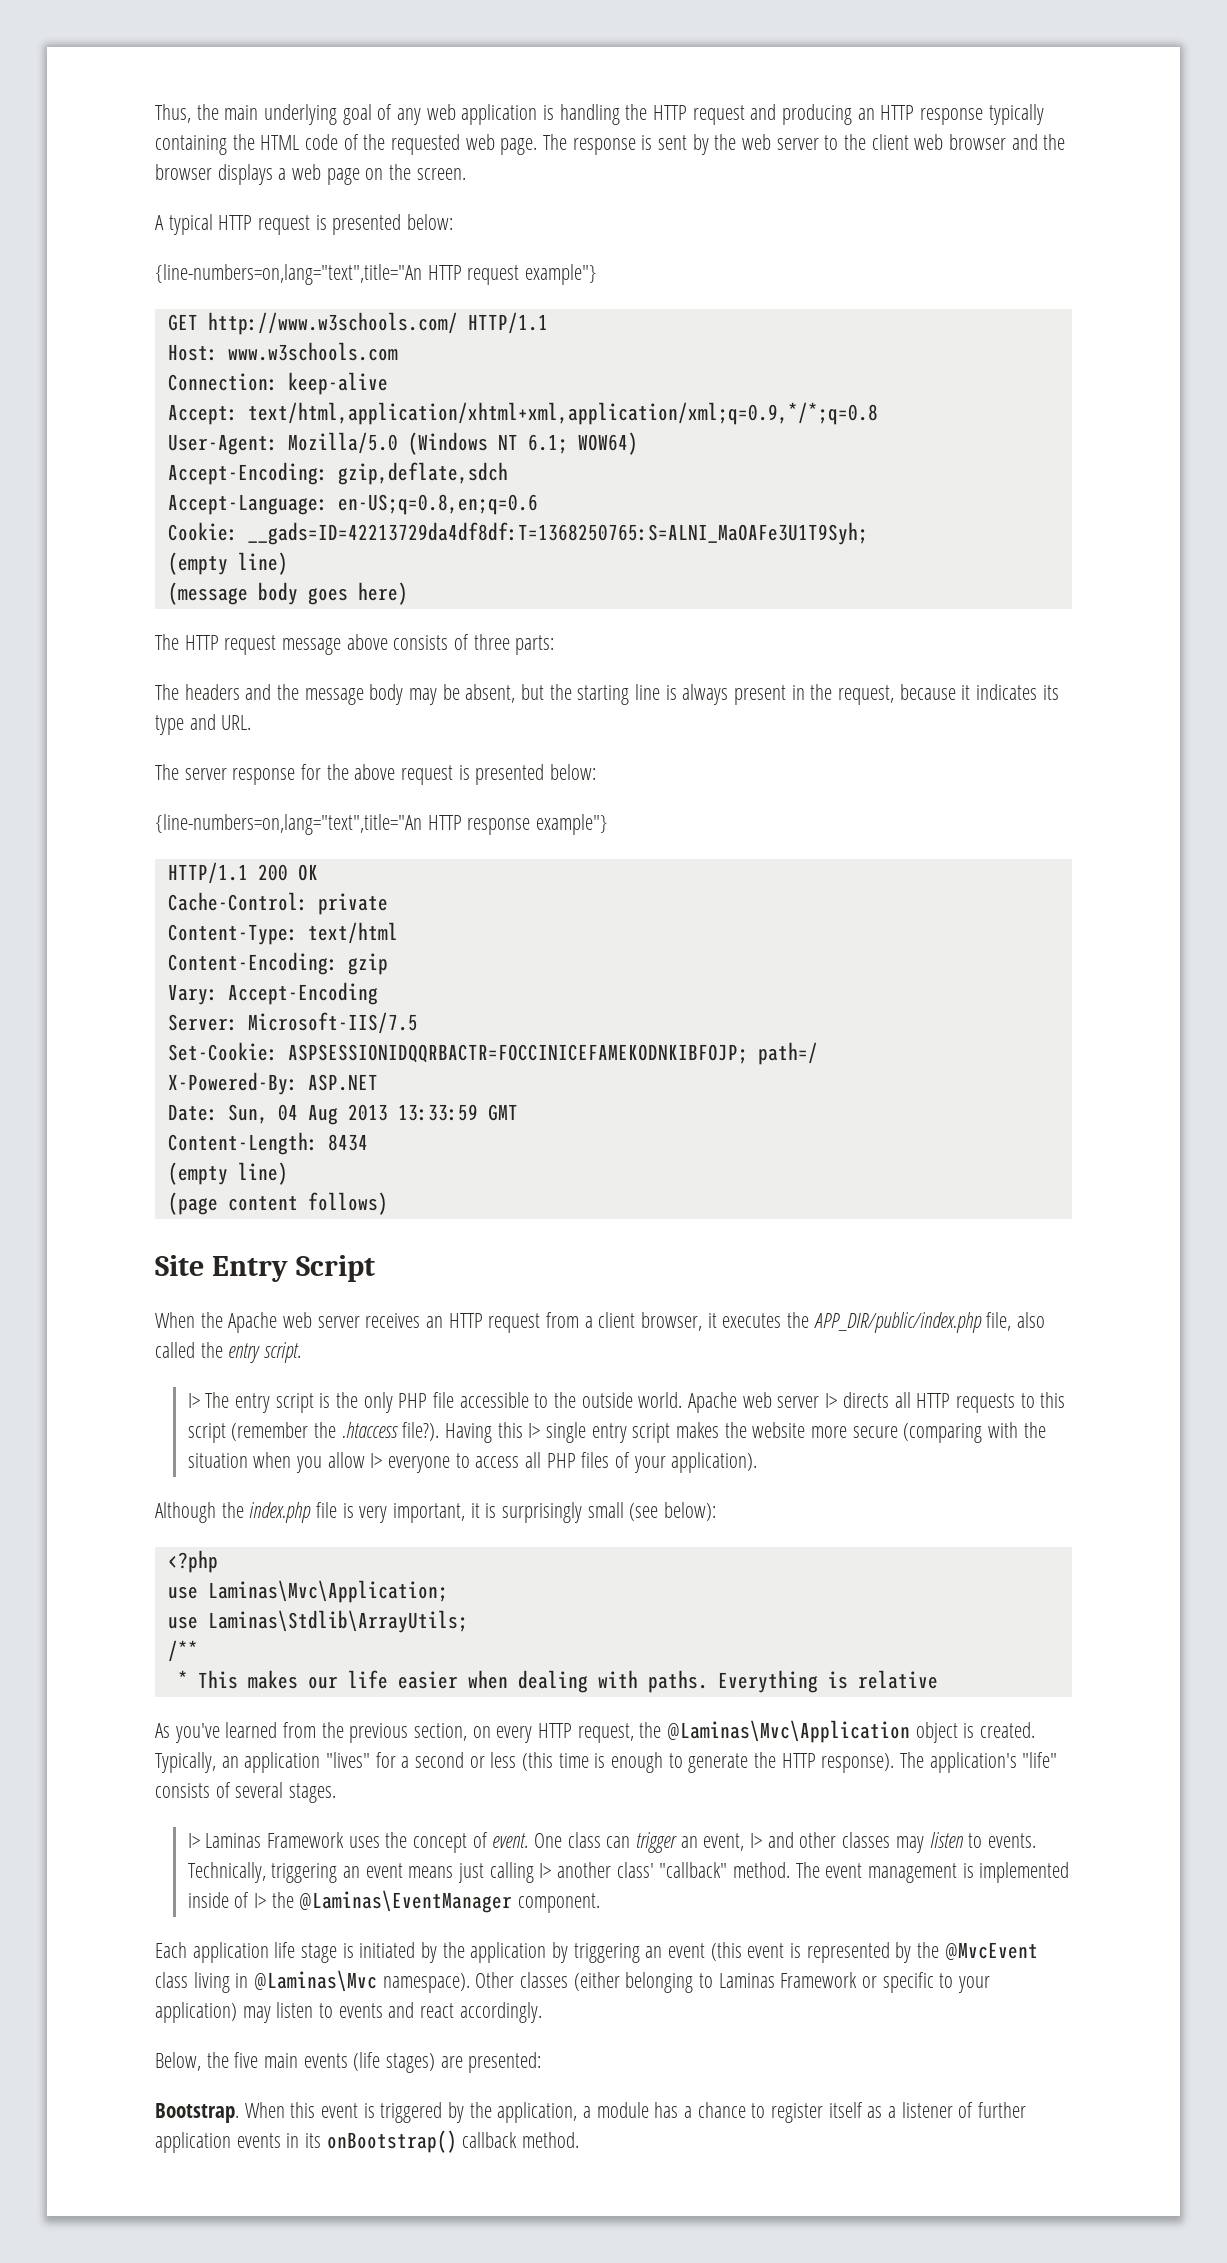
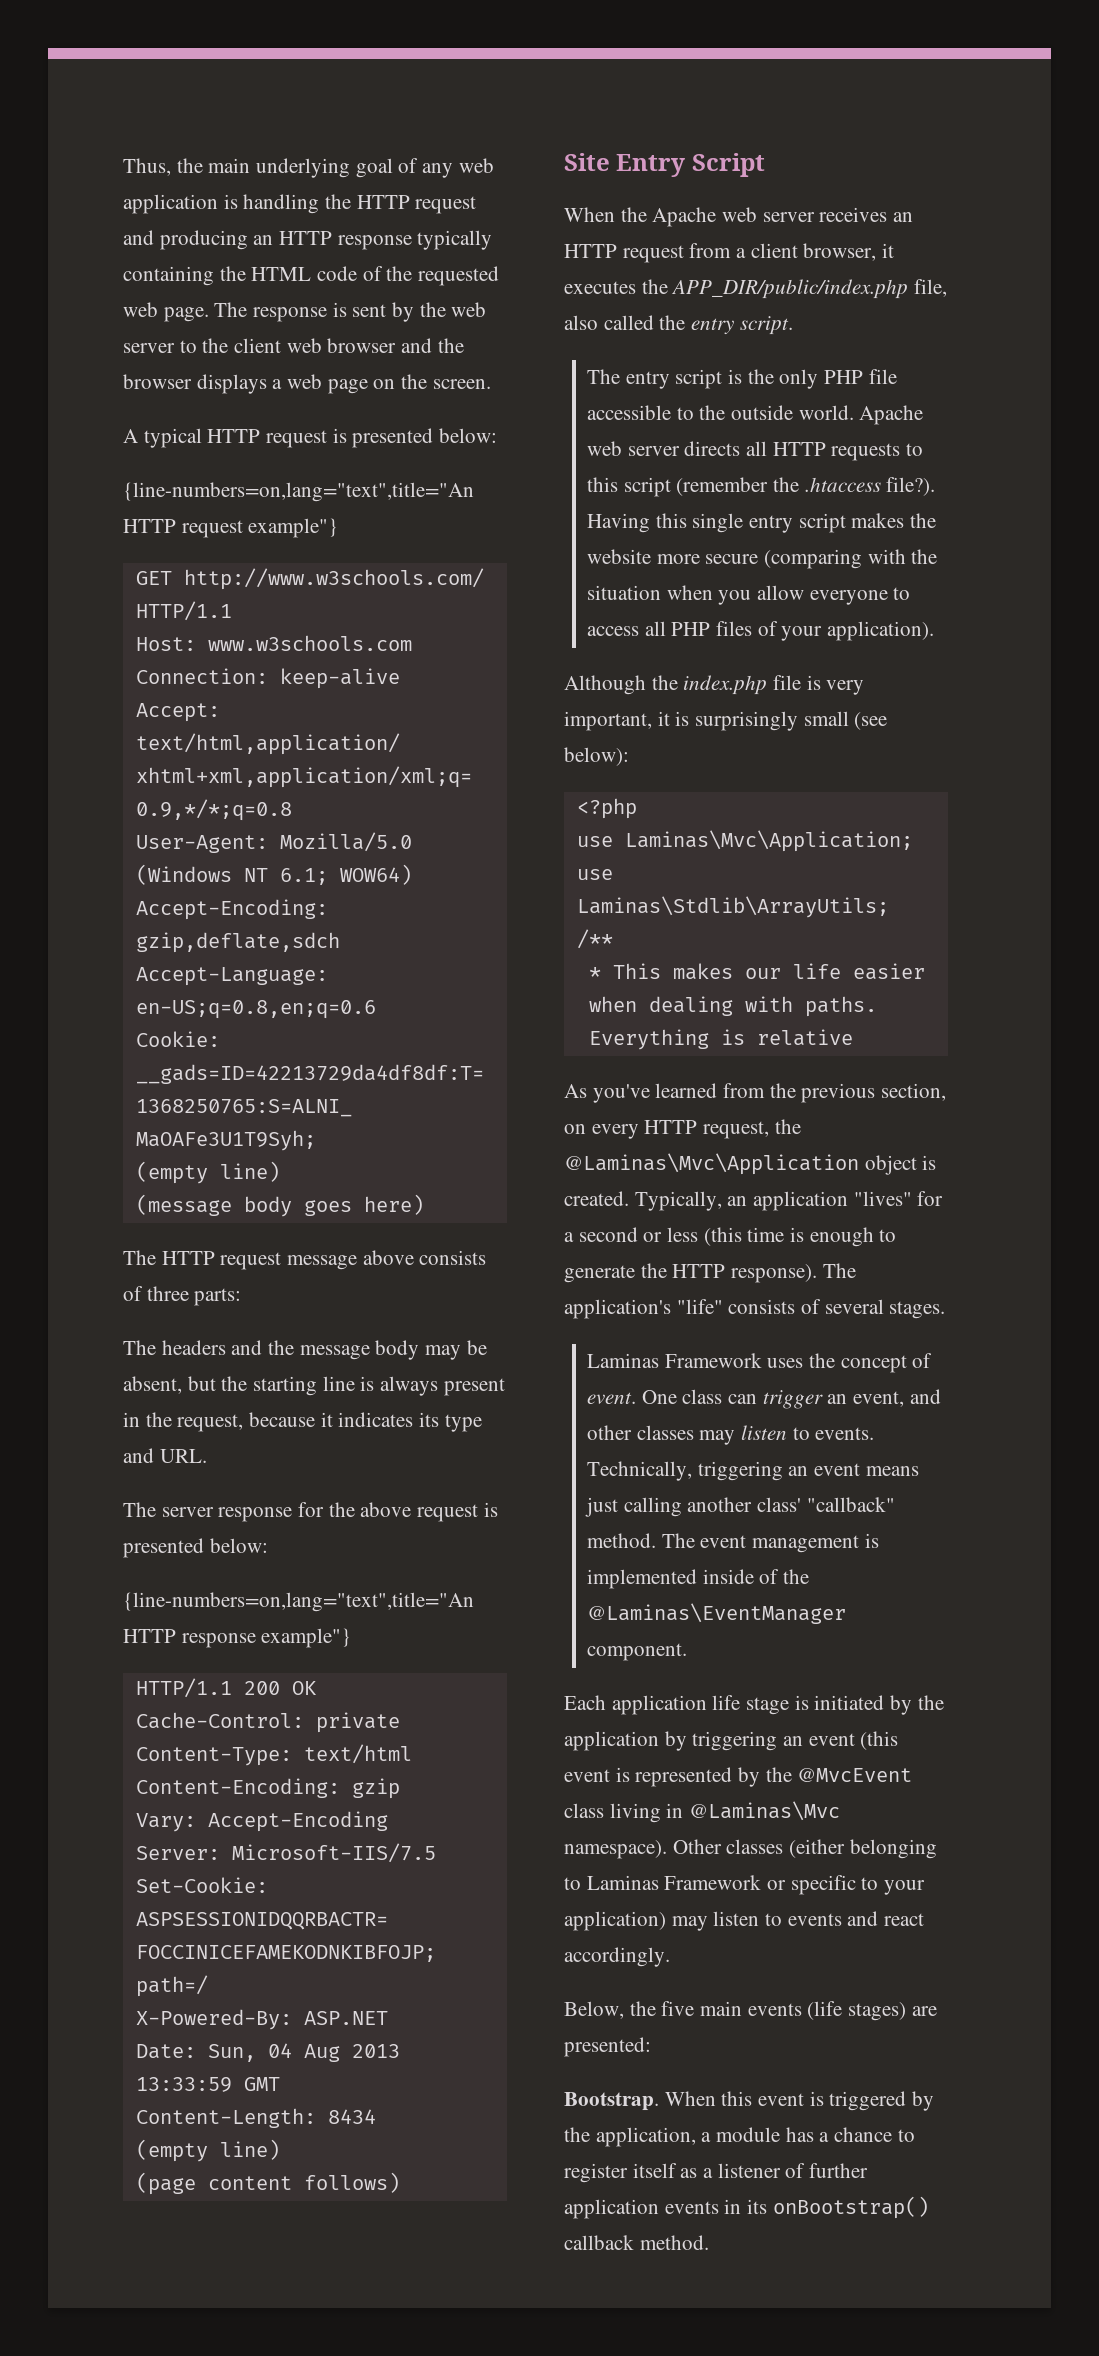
[187,1393,200,1408] I> -> (793, 325) none
[825,1393,838,1408] I> -> (680, 451) none
[528,1423,541,1438] I> -> (687, 520) none
[370,1453,383,1468] I> -> (805, 592) none
[187,1833,200,1848] I> -> (946, 1310) none
[750,1833,763,1848] I> -> (905, 1399) none
[539,1863,552,1878] I> -> (682, 1507) none
[254,1893,267,1908] I> -> (780, 1576) none

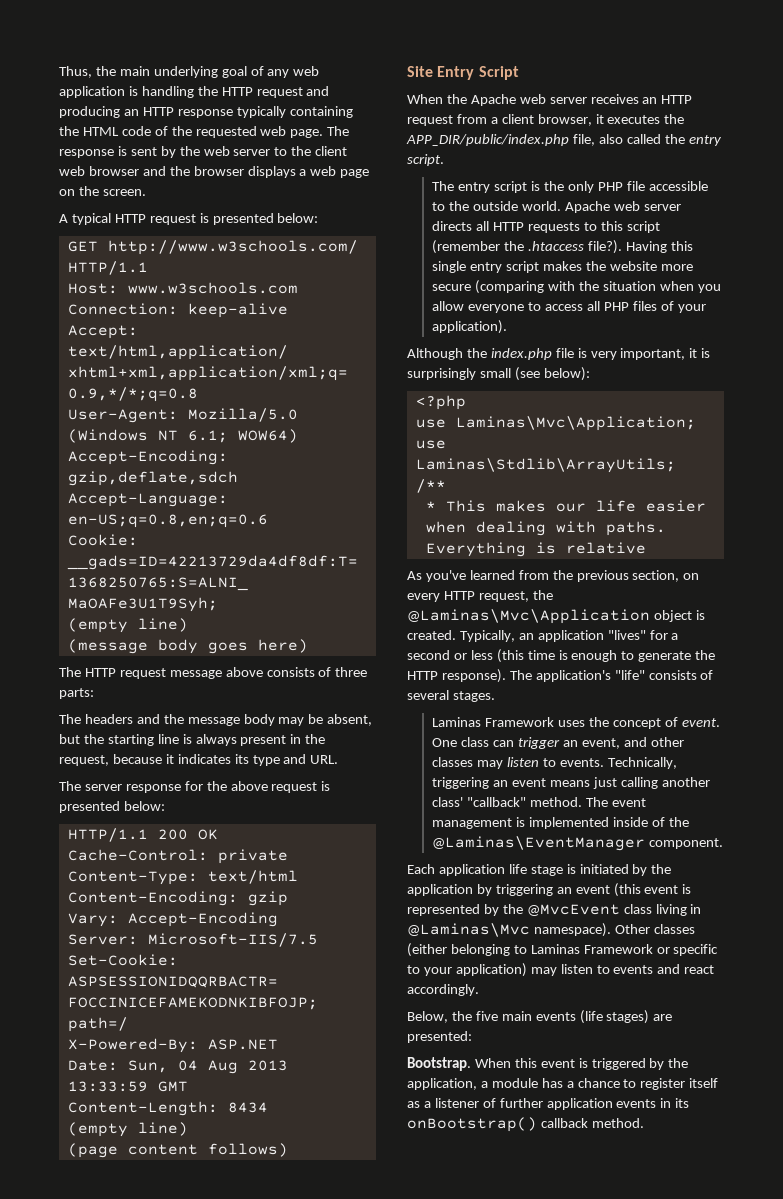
[123,482,474,502] [123,518,339,538] // {line-numbers=on,lang="text",title="An HTTP request example"} -> (319, 218) none
[123,1592,474,1612] [123,1628,352,1648] // {line-numbers=on,lang="text",title="An HTTP response example"} -> (165, 806) none

